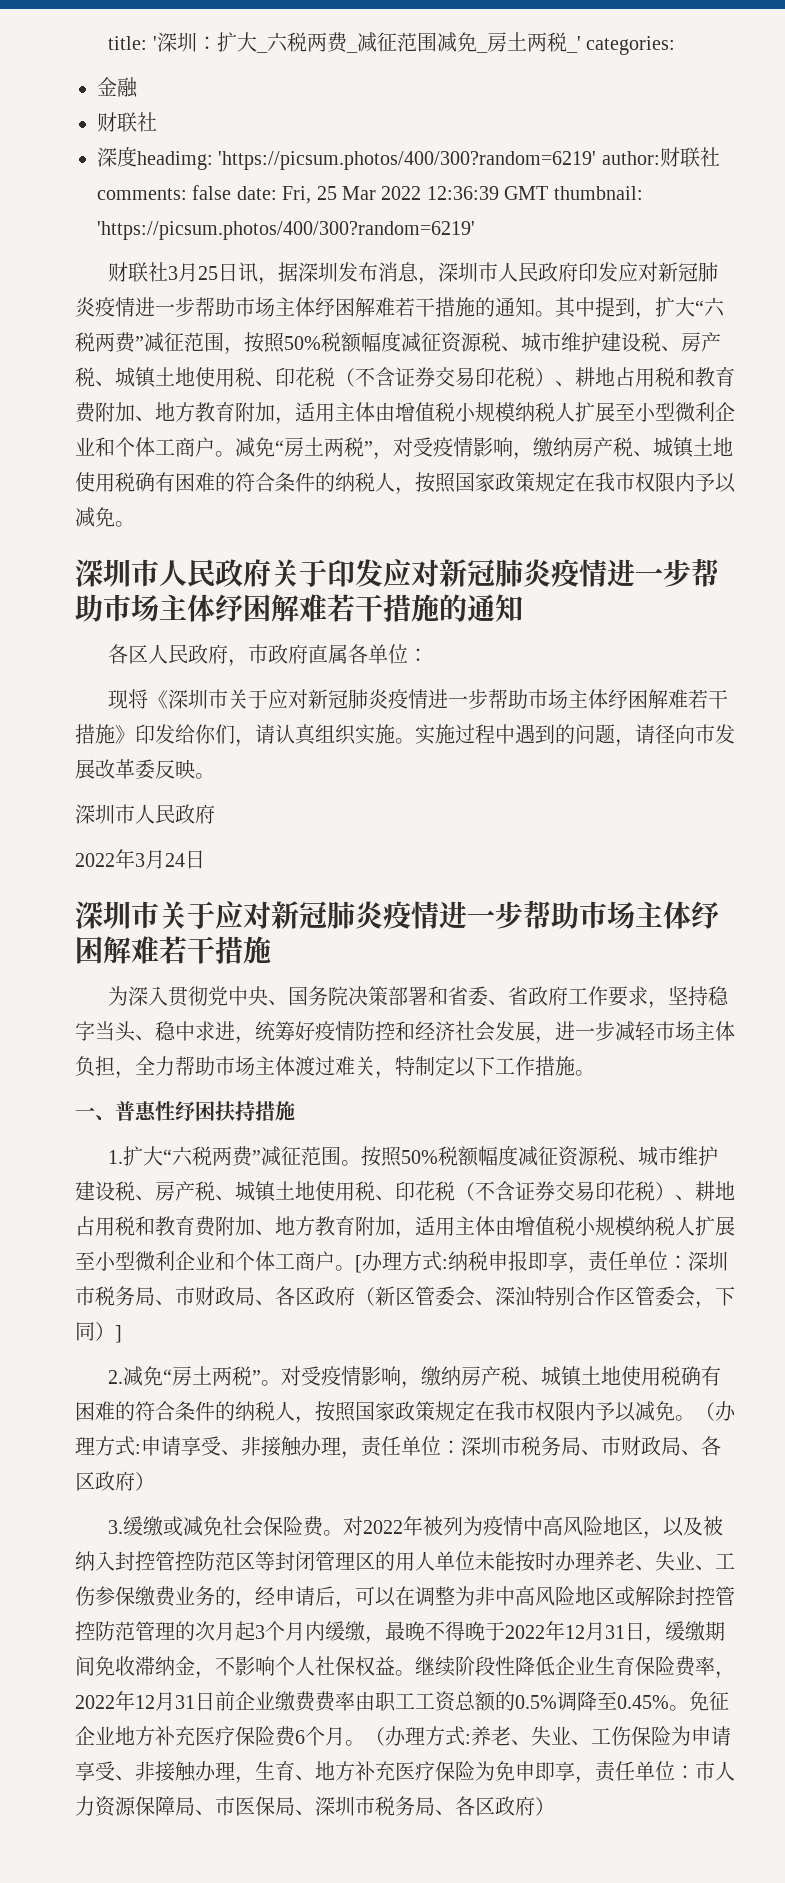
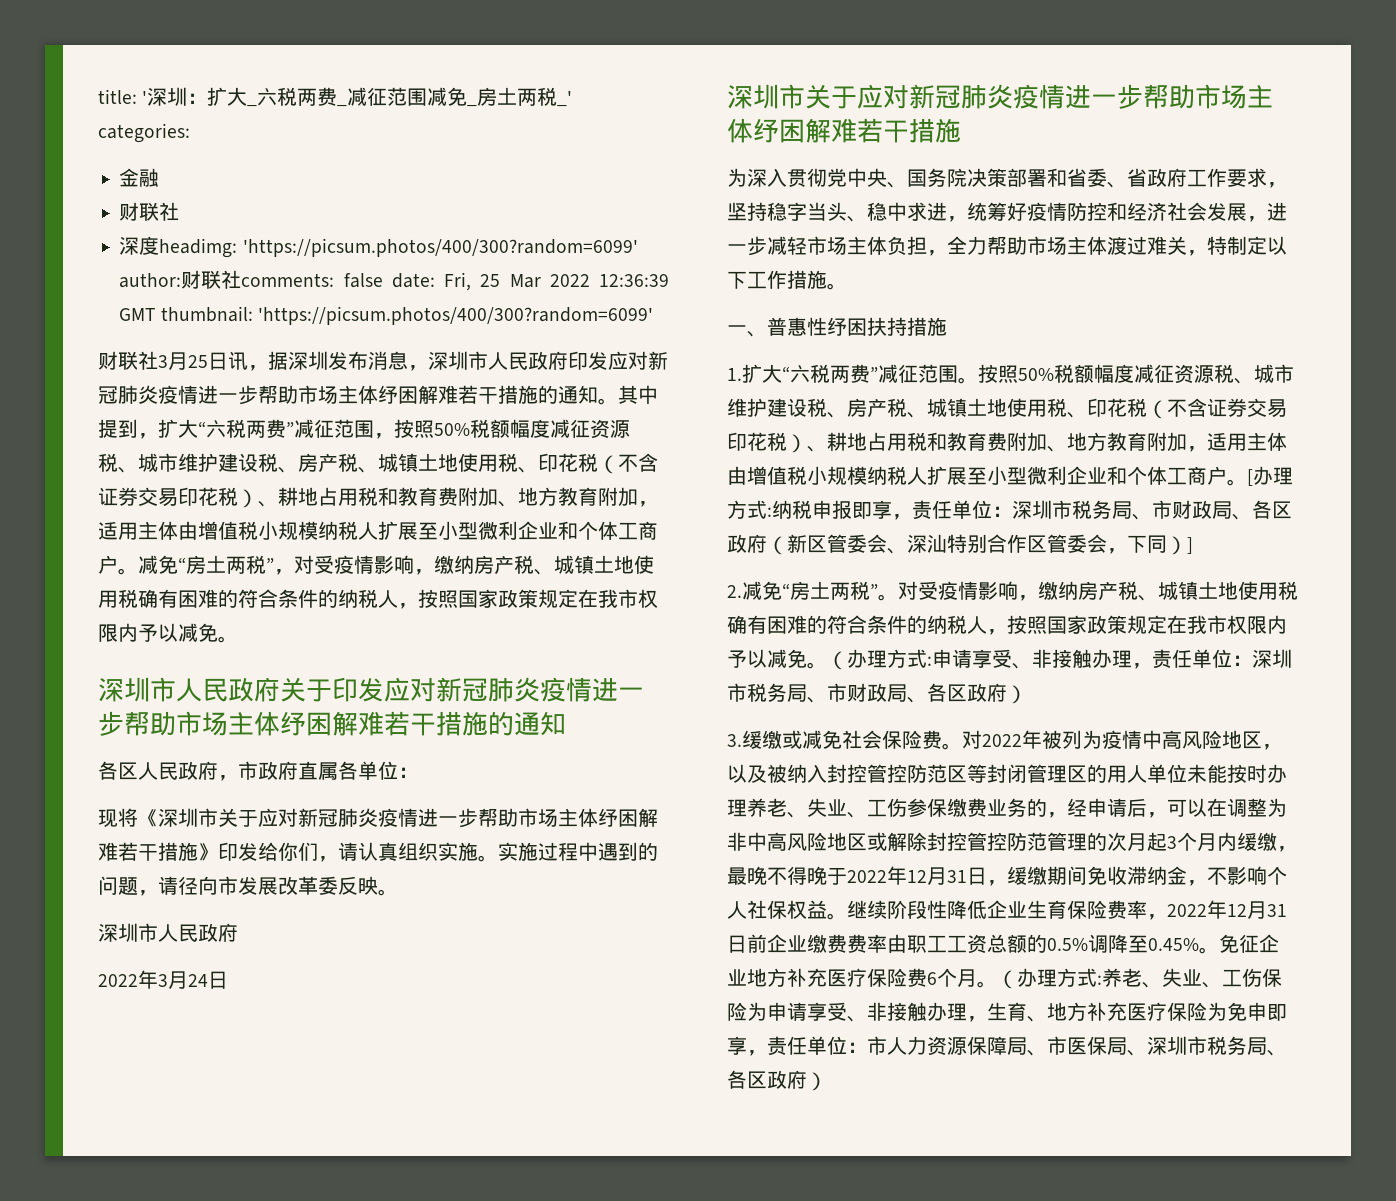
[218,151,597,170] 'https://picsum.photos/400/300?random=6219' -> [242,238,638,257] 'https://picsum.photos/400/300?random=6099'
[97,221,475,240] 'https://picsum.photos/400/300?random=6219' -> [257,306,653,325] 'https://picsum.photos/400/300?random=6099'

